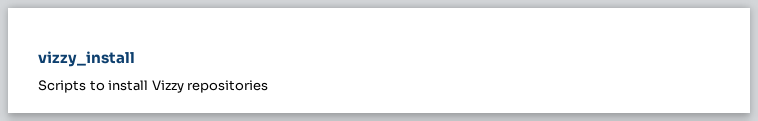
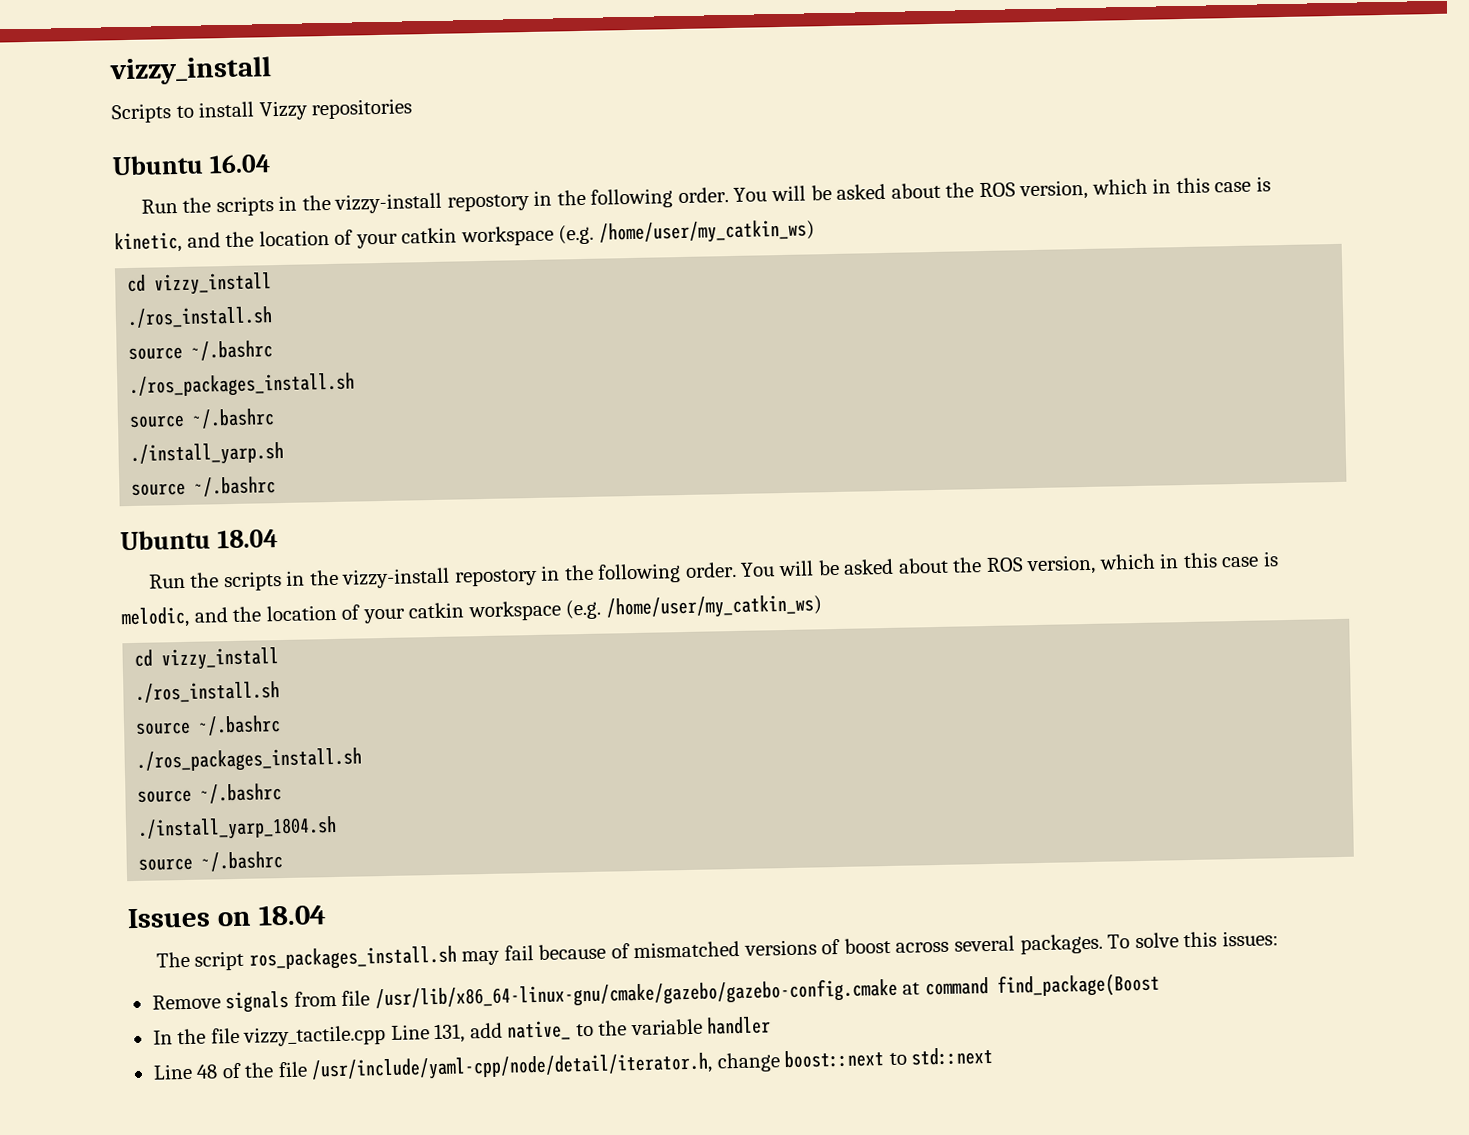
(269, 86) none -> [112,154,271,176] [140,176,1271,217] [114,219,815,254] [127,272,273,296] [127,306,274,329] [128,340,274,361] [129,372,356,399] [129,408,276,429] [130,441,285,466] [131,476,277,497] [120,529,278,551] [148,551,1279,592] [121,594,822,629] [134,647,280,671] [135,681,281,703] [135,715,282,736] [136,747,363,773] [137,783,283,804] [137,815,338,841] [138,851,284,872] [127,904,327,929] [155,930,1279,971] [151,972,1160,1014] [152,1016,772,1047] [152,1046,994,1082] // Ubuntu 16.04 // Run the scripts in the vizzy-install repostory in the following order. You will be asked about the ROS version, which in this case is kinetic, and the location of your catkin workspace (e.g. /home/user/my_catkin_ws) // cd vizzy_install // ./ros_install.sh // source ~/.bashrc // ./ros_packages_install.sh // source ~/.bashrc // ./install_yarp.sh // source ~/.bashrc // Ubuntu 18.04 // Run the scripts in the vizzy-install repostory in the following order. You will be asked about the ROS version, which in this case is melodic, and the location of your catkin workspace (e.g. /home/user/my_catkin_ws) // cd vizzy_install // ./ros_install.sh // source ~/.bashrc // ./ros_packages_install.sh // source ~/.bashrc // ./install_yarp_1804.sh // source ~/.bashrc // Issues on 18.04 // The script ros_packages_install.sh may fail because of mismatched versions of boost across several packages. To solve this issues: // Remove signals from file /usr/lib/x86_64-linux-gnu/cmake/gazebo/gazebo-config.cmake at command find_package(Boost // In the file vizzy_tactile.cpp Line 131, add native_ to the variable handler // Line 48 of the file /usr/include/yaml-cpp/node/detail/iterator.h, change boost::next to std::next

